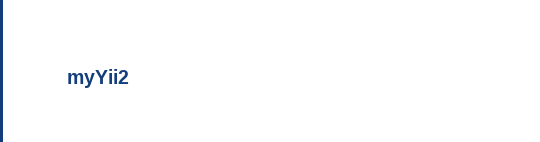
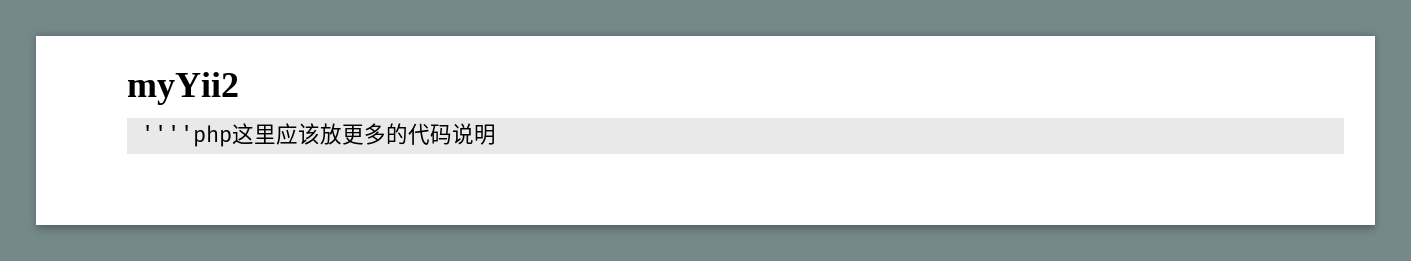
(129, 78) none -> [140,123,496,147] // ''''php这里应该放更多的代码说明

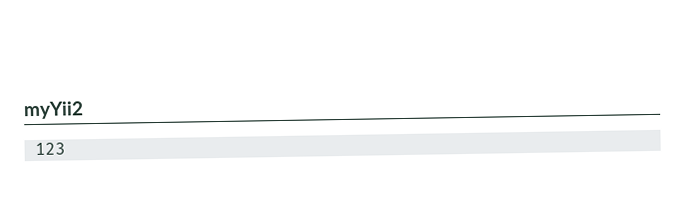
[140,123,496,147] ''''php这里应该放更多的代码说明 -> [34,142,66,155] 123

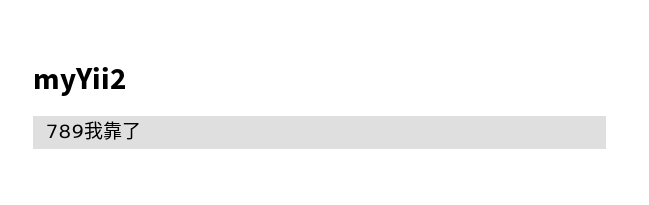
[34,142,66,155] 123 -> [45,121,141,140] 789我靠了

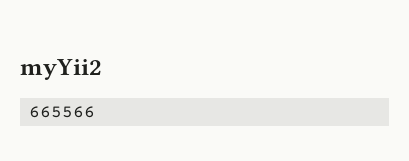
[45,121,141,140] 789我靠了 -> [29,106,95,118] 665566

